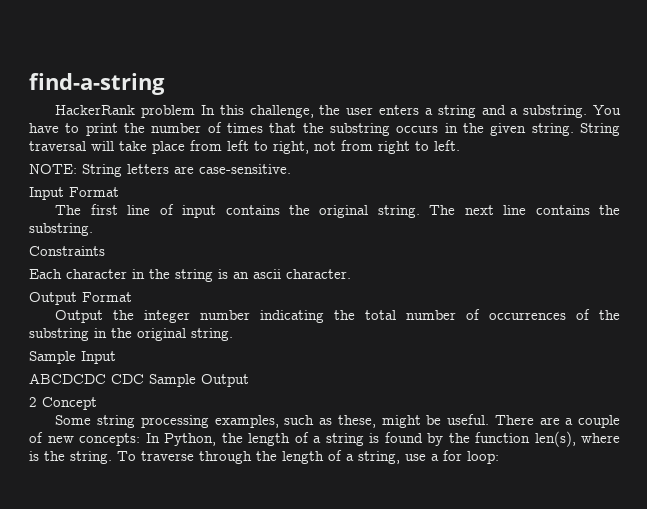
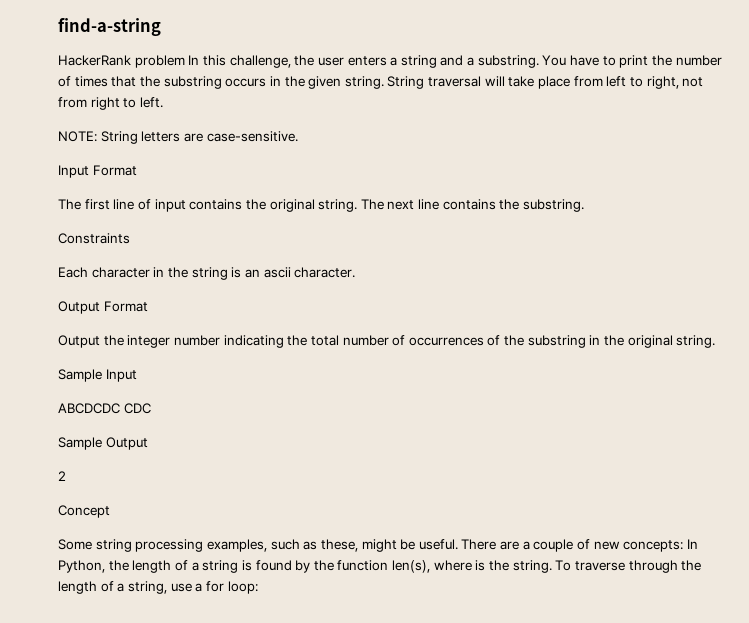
(144, 379) none -> (151, 408) //
(37, 402) none -> (66, 476) //

